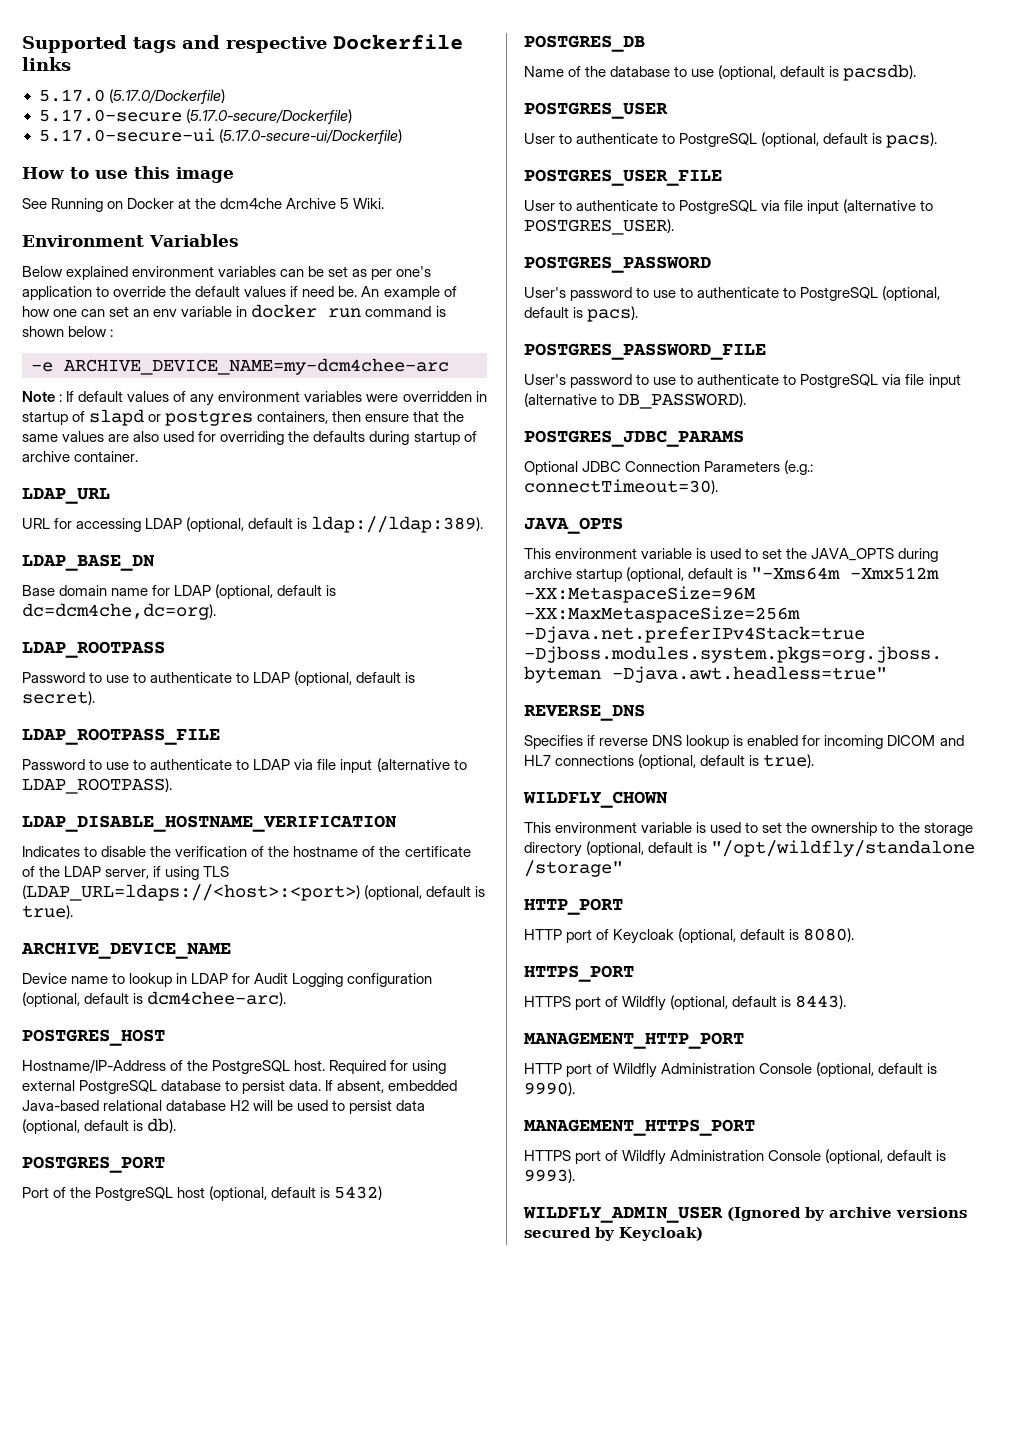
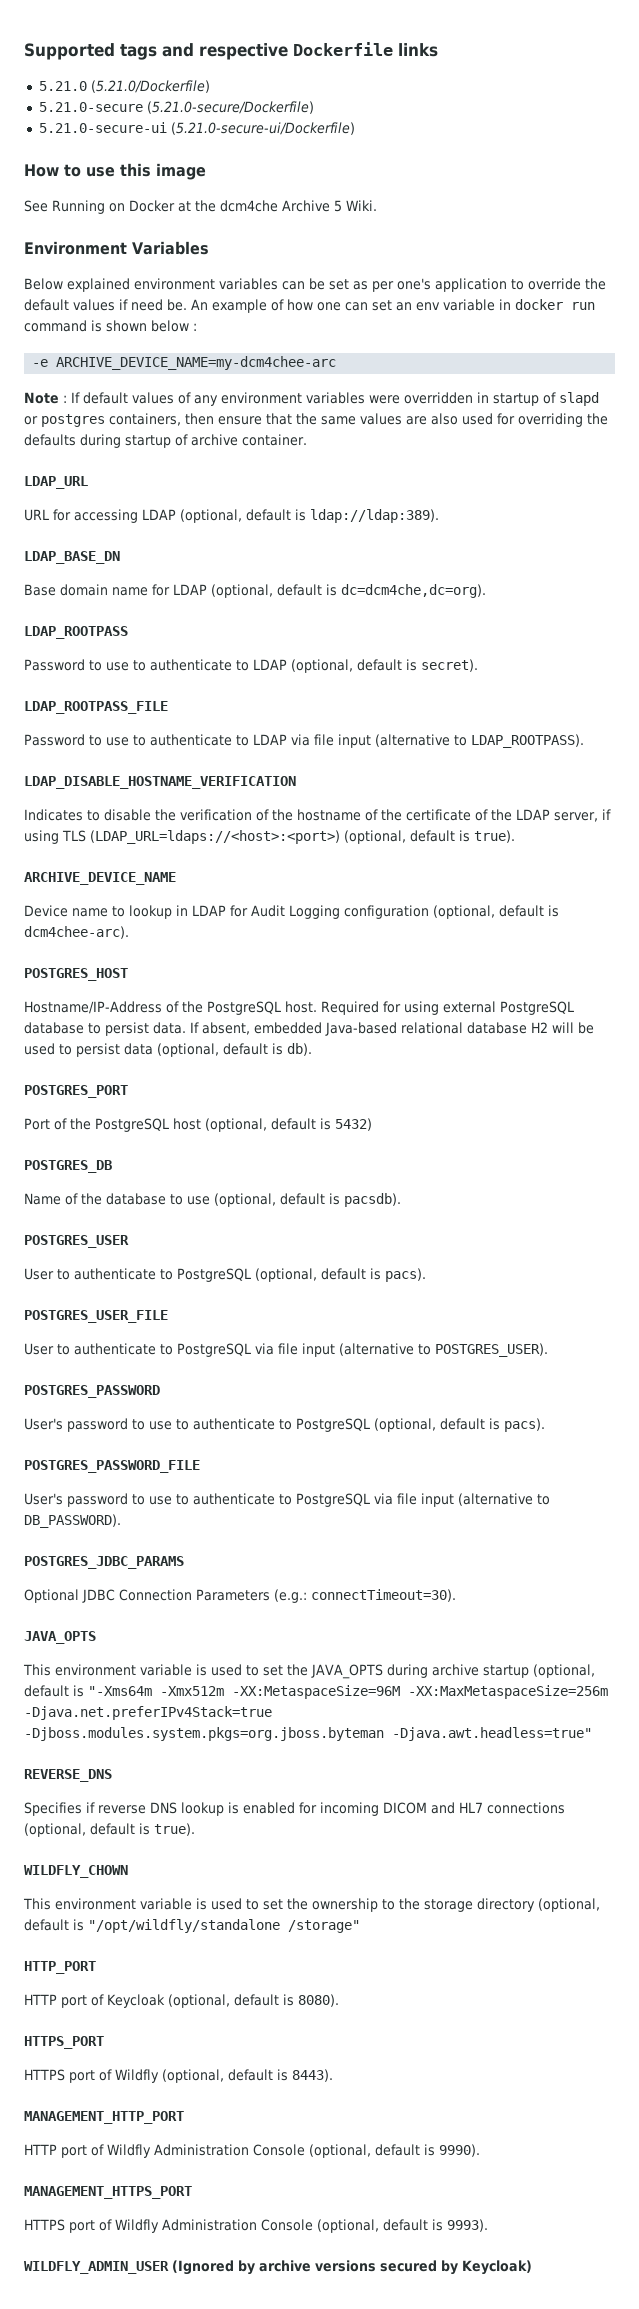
[38,89,225,104] [38,109,352,124] [38,128,402,144] 5.17.0 (5.17.0/Dockerfile) // 5.17.0-secure (5.17.0-secure/Dockerfile) // 5.17.0-secure-ui (5.17.0-secure-ui/Dockerfile) -> [38,80,210,93] [38,101,314,114] [38,122,355,135] 5.21.0 (5.21.0/Dockerfile) // 5.21.0-secure (5.21.0-secure/Dockerfile) // 5.21.0-secure-ui (5.21.0-secure-ui/Dockerfile)

